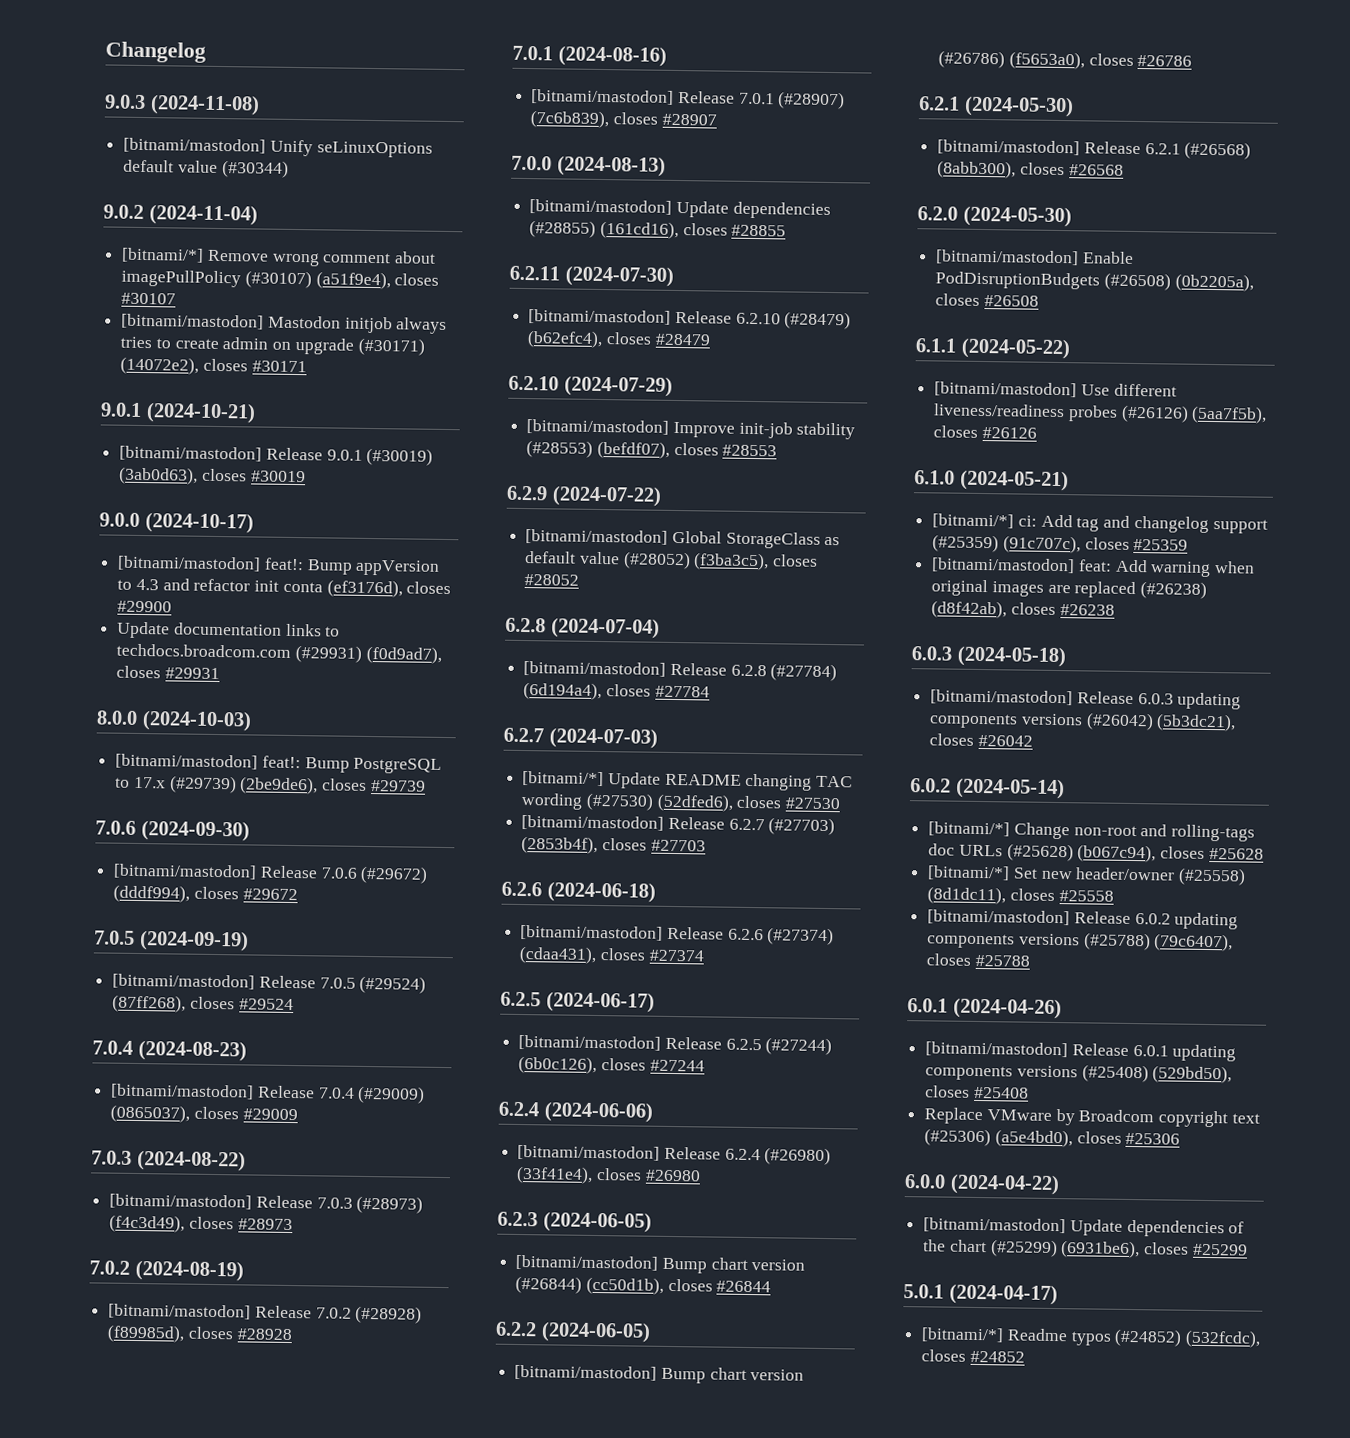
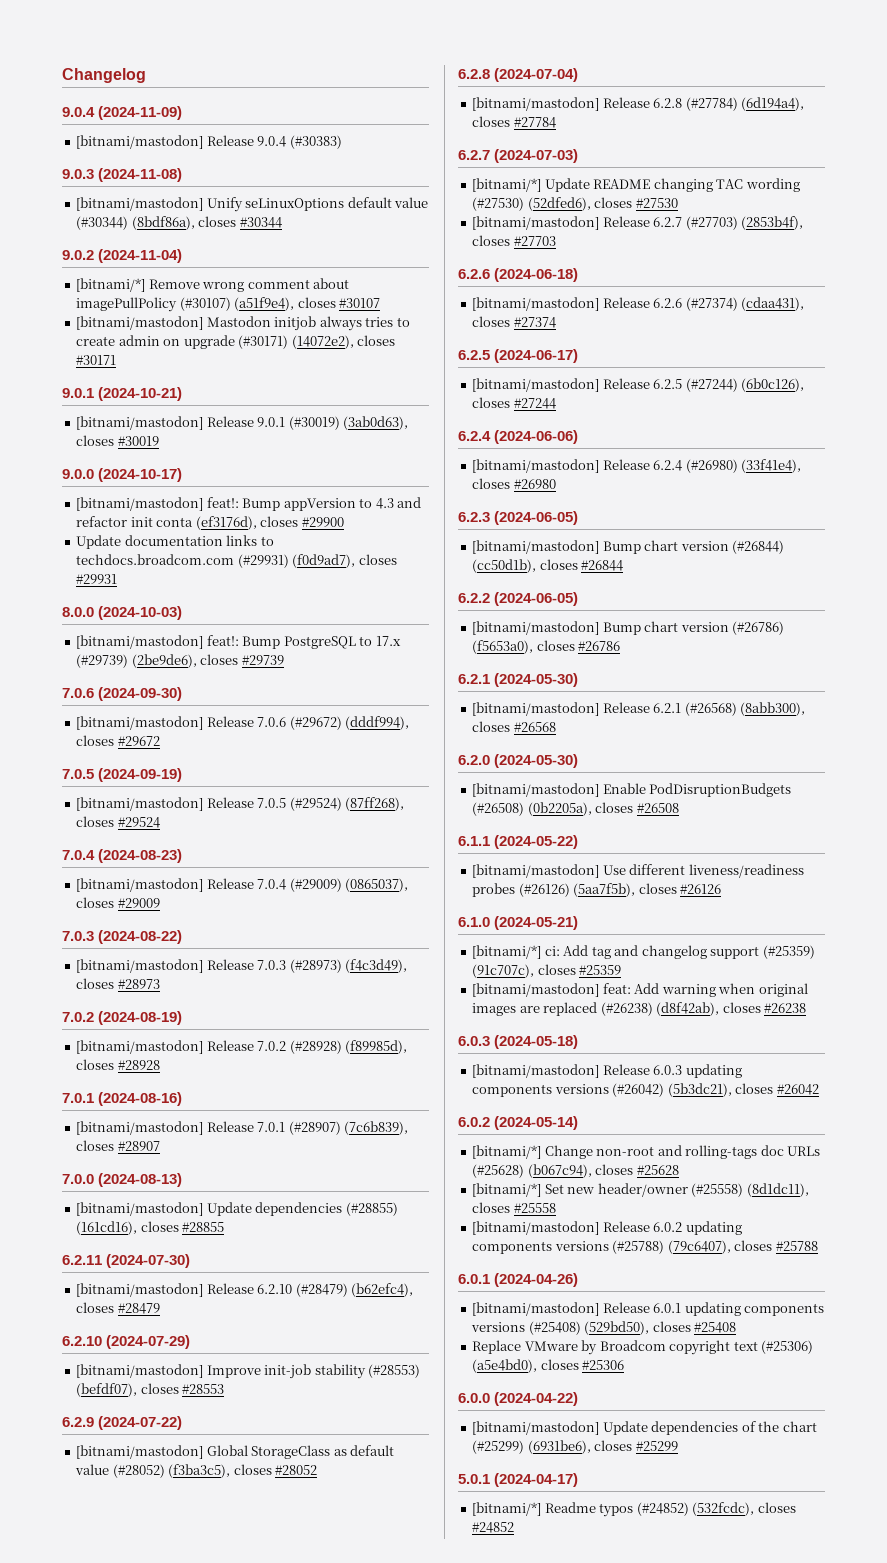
(206, 52) none -> [62,106,183,120] [76,135,342,149] // 9.0.4 (2024-11-09) // [bitnami/mastodon] Release 9.0.4 (#30383)
(289, 169) none -> [131,216,282,230] (8bdf86a), closes #30344

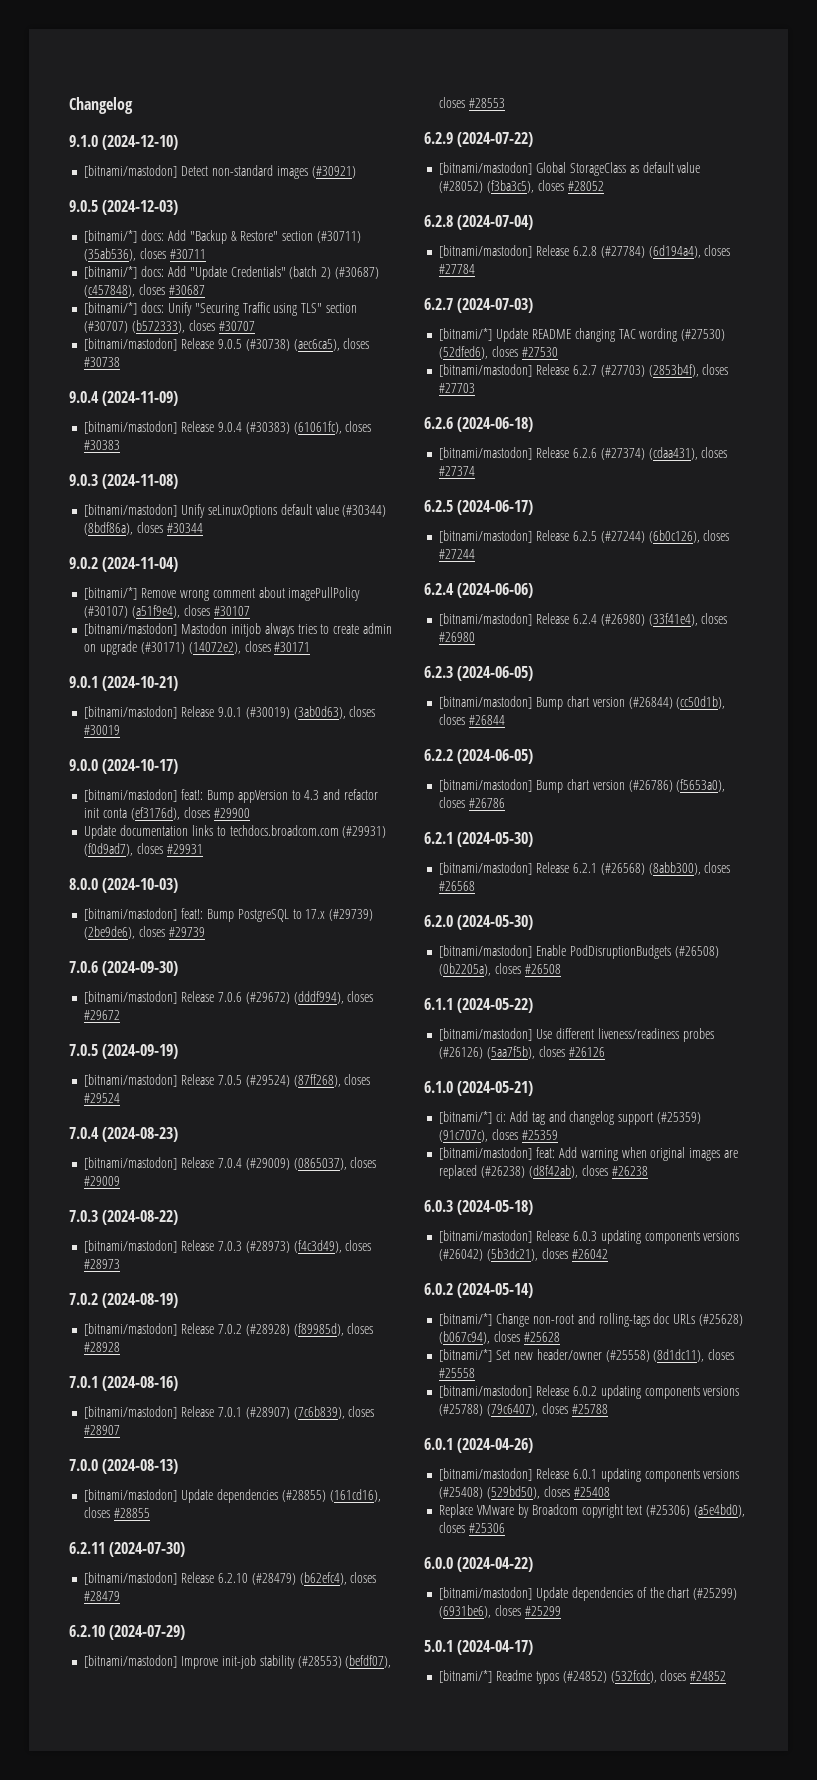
(146, 75) none -> [69,135,179,150] [84,165,356,179] [69,200,179,215] [84,230,361,244] [84,248,206,261] [84,266,379,280] [84,284,205,297] [84,302,357,316] [84,320,255,333] [84,338,370,351] [84,357,121,367] // 9.1.0 (2024-12-10) // [bitnami/mastodon] Detect non-standard images (#30921) // 9.0.5 (2024-12-03) // [bitnami/*] docs: Add "Backup & Restore" section (#30711) (35ab536), closes #30711 // [bitnami/*] docs: Add "Update Credentials" (batch 2) (#30687) (c457848), closes #30687 // [bitnami/*] docs: Unify "Securing Traffic using TLS" section (#30707) (b572333), closes #30707 // [bitnami/mastodon] Release 9.0.5 (#30738) (aec6ca5), closes #30738
(342, 142) none -> [293,421,372,434] [84,440,121,450] (61061fc), closes #30383

